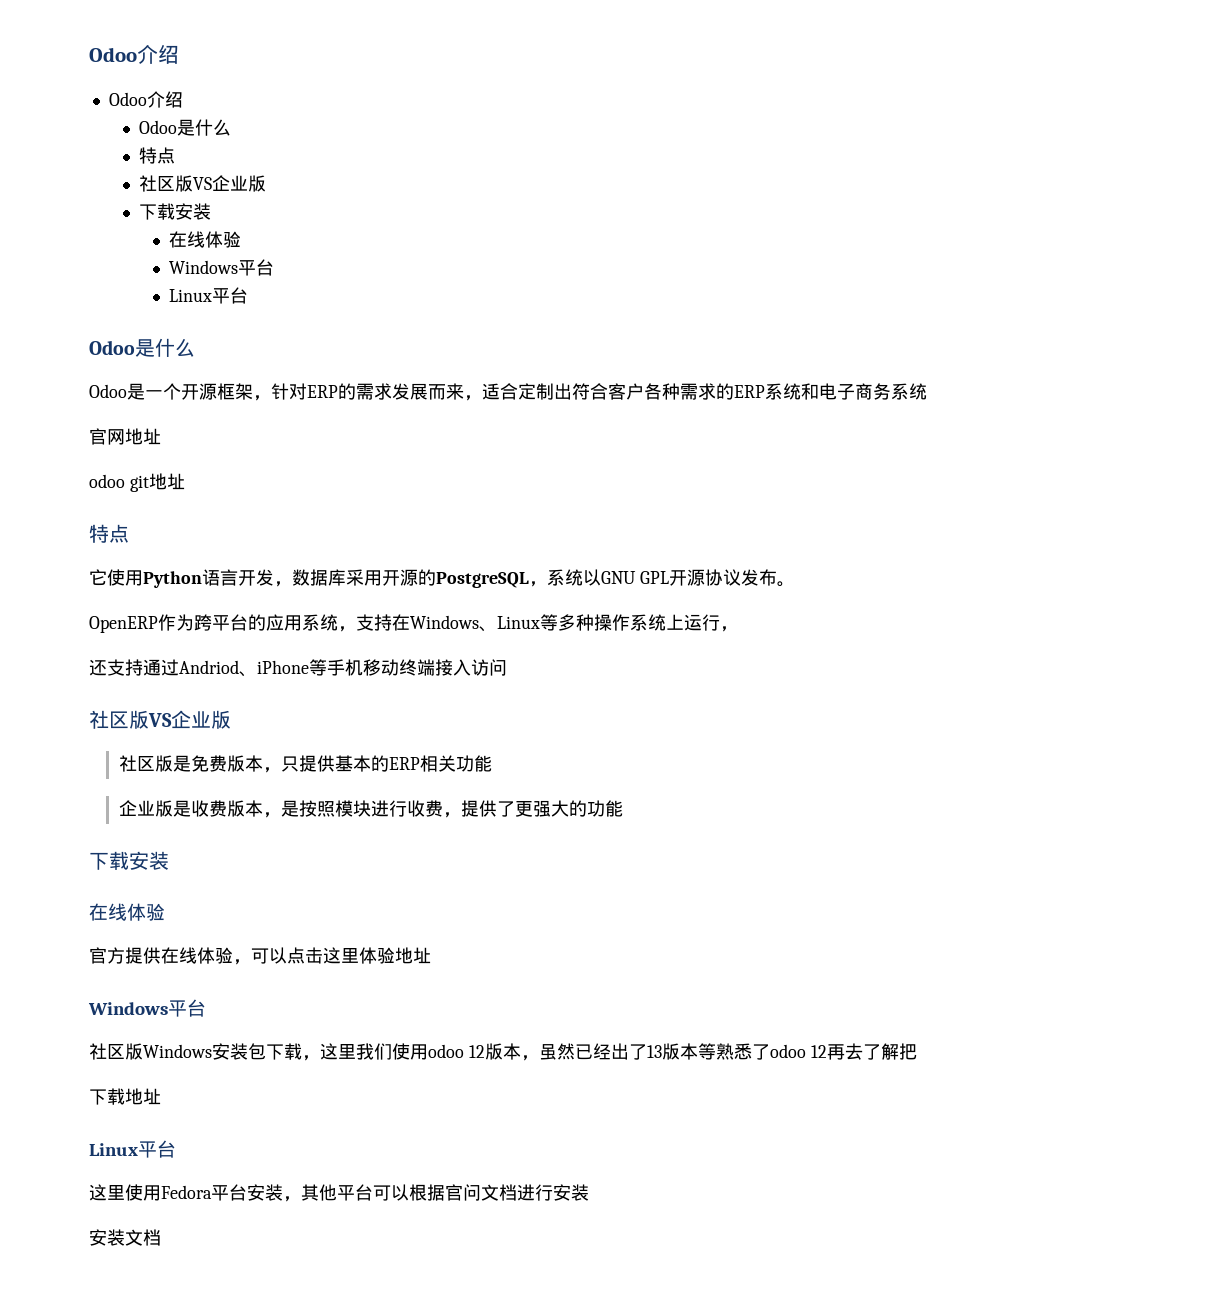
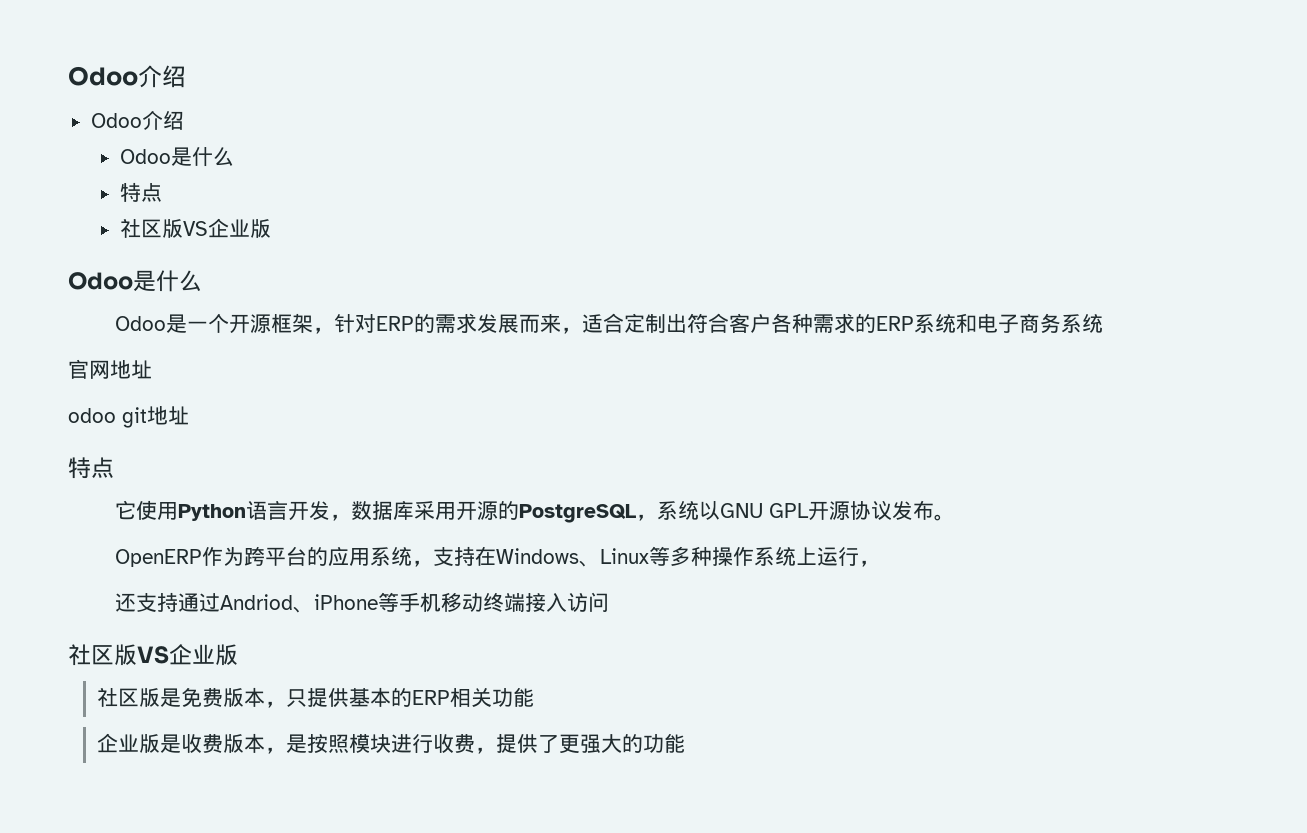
[138,203,211,220] [168,231,241,248] [168,259,274,276] [168,287,248,304] // 下载安装 // 在线体验 // Windows平台 // Linux平台 -> (271, 228) none
[89,851,169,870] [89,903,165,921] [89,947,431,965] [88,999,206,1017] [89,1043,917,1061] [89,1088,161,1105] [89,1140,176,1158] [89,1184,589,1202] [89,1229,161,1246] // 下载安装 // 在线体验 // 官方提供在线体验，可以点击这里体验地址 // Windows平台 // 社区版Windows安装包下载，这里我们使用odoo 12版本，虽然已经出了13版本等熟悉了odoo 12再去了解把 // 下载地址 // Linux平台 // 这里使用Fedora平台安装，其他平台可以根据官问文档进行安装 // 安装文档 -> (686, 743) none

